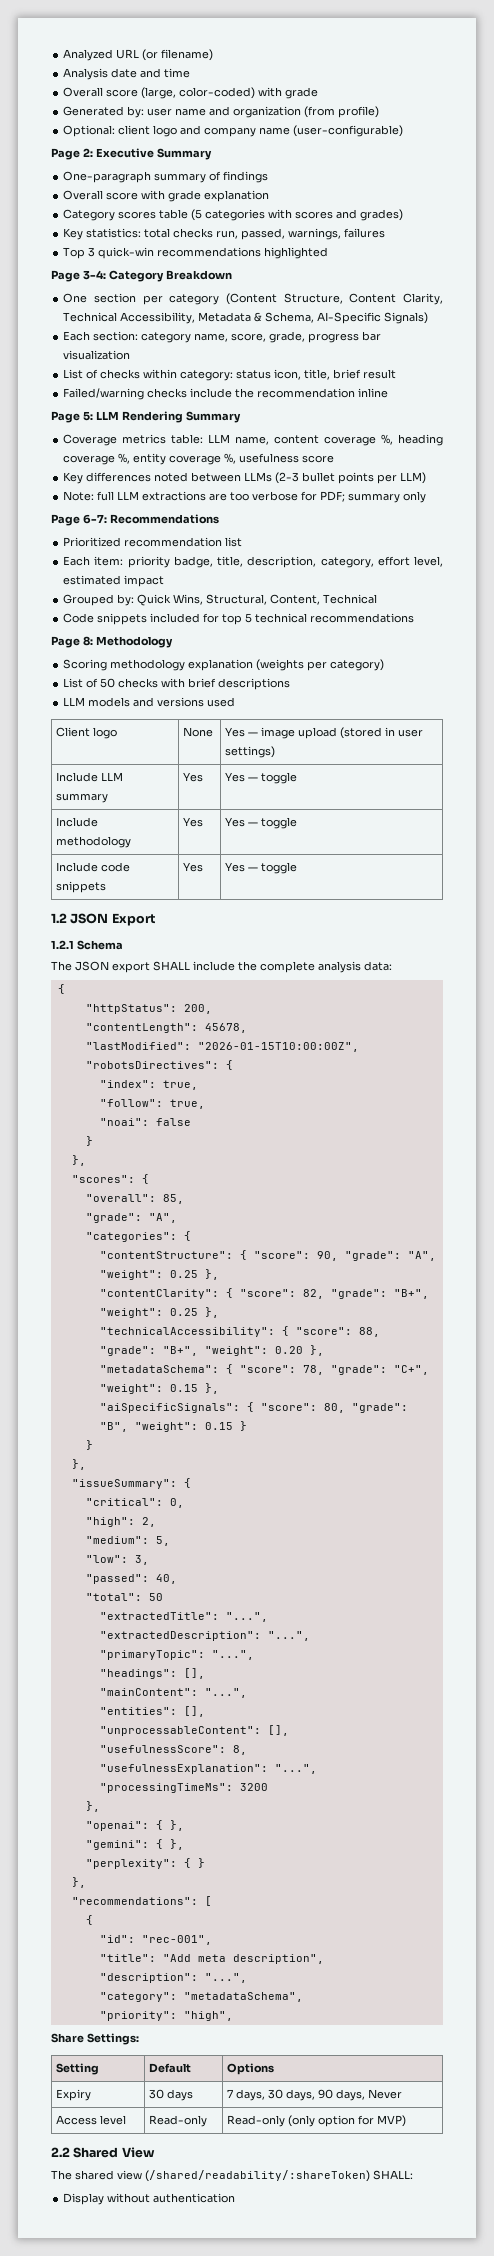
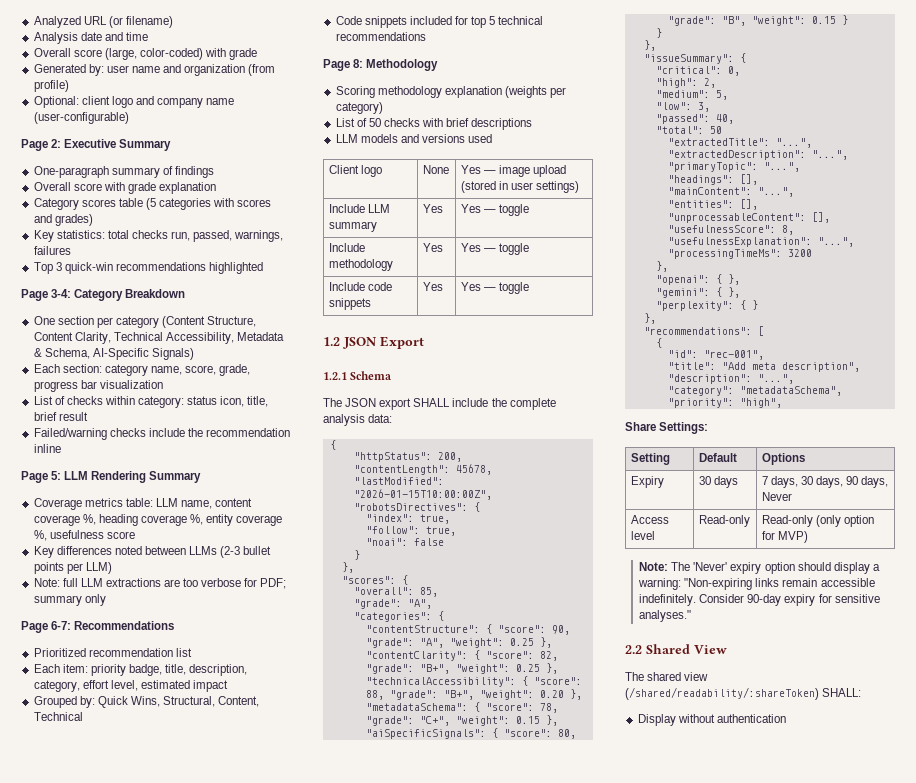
(407, 2121) none -> [639,562,880,574] [638,578,875,590] [639,594,880,606] [639,610,692,622] // Note: The 'Never' expiry option should display a warning: "Non-expiring links remain accessible indefinitely. Consider 90-day expiry for sensitive analyses."

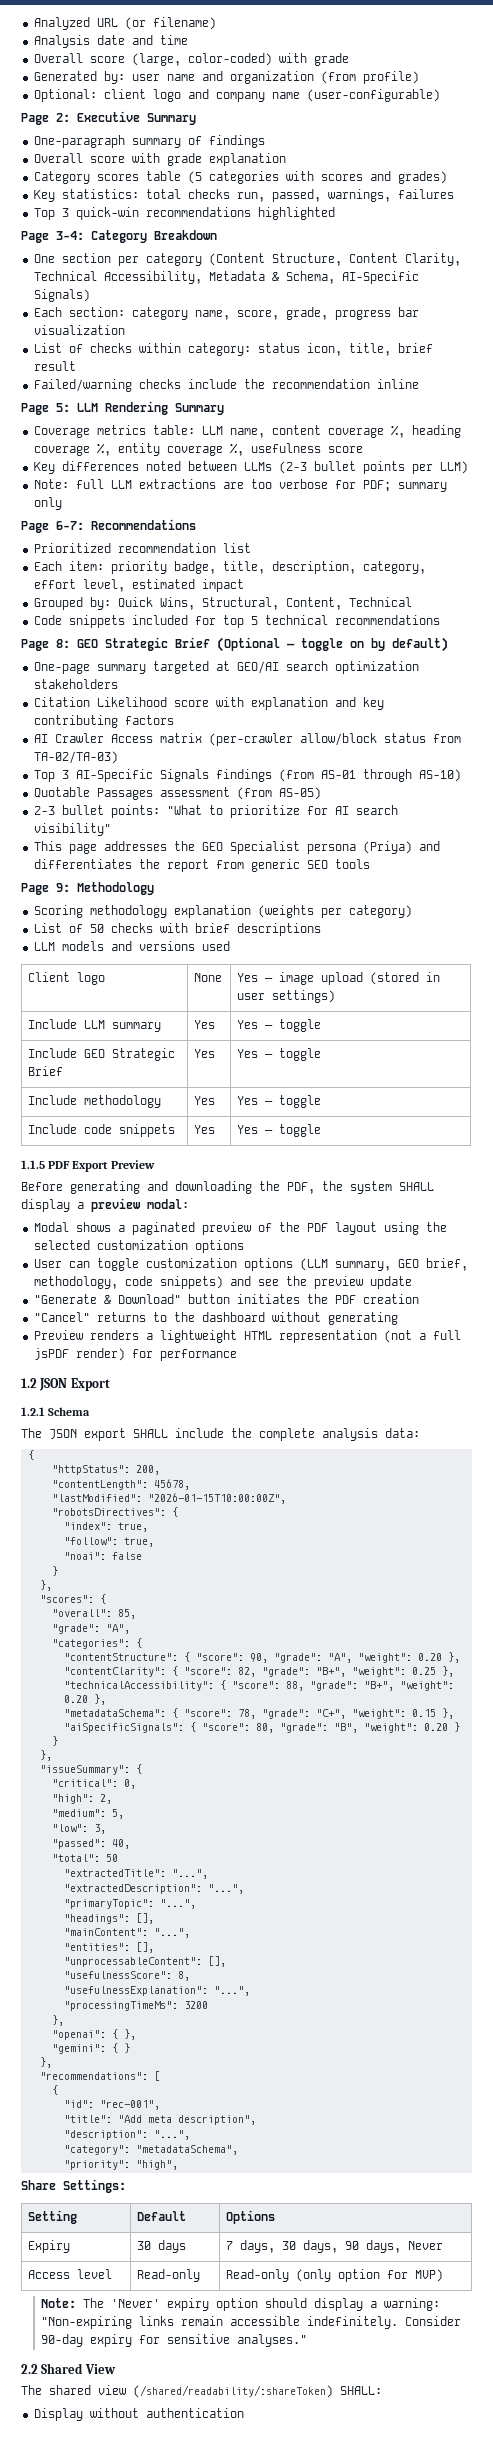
(364, 63) none -> [77,637,448,652] [33,661,419,674] [33,679,118,689] [33,697,384,710] [33,715,174,728] [33,733,461,746] [33,751,118,764] [33,769,461,782] [33,787,321,800] [33,805,398,818] [33,823,111,836] [33,841,440,854] [33,859,370,872] [21,883,70,895] GEO Strategic Brief (Optional — toggle on by default) // One-page summary targeted at GEO/AI search optimization stakeholders // Citation Likelihood score with explanation and key contributing factors // AI Crawler Access matrix (per-crawler allow/block status from TA-02/TA-03) // Top 3 AI-Specific Signals findings (from AS-01 through AS-10) // Quotable Passages assessment (from AS-05) // 2-3 bullet points: "What to prioritize for AI search visibility" // This page addresses the GEO Specialist persona (Priya) and differentiates the report from generic SEO tools // Page 9:
(529, 210) none -> [28,1048,176,1061] [28,1066,64,1076] [194,1049,216,1058] [237,1048,322,1061] // Include GEO Strategic Brief | Yes | Yes — toggle
(529, 288) none -> [21,1160,155,1172] [21,1181,434,1194] [21,1198,189,1212] [33,1222,447,1235] [33,1240,244,1253] [33,1258,468,1271] [33,1276,412,1289] [33,1294,419,1304] [33,1312,398,1325] [33,1330,461,1343] [33,1348,237,1361] // 1.1.5 PDF Export Preview // Before generating and downloading the PDF, the system SHALL display a preview modal: // Modal shows a paginated preview of the PDF layout using the selected customization options // User can toggle customization options (LLM summary, GEO brief, methodology, code snippets) and see the preview update // "Generate & Download" button initiates the PDF creation // "Cancel" returns to the dashboard without generating // Preview renders a lightweight HTML representation (not a full jsPDF render) for performance
[509,638,534,646] 0.25 -> [417,1653,442,1661] 0.20
[811,16,836,24] 0.15 -> [423,1723,448,1731] 0.20
[727,287,740,298] [655,300,746,311] }, // "perplexity": { -> (118, 2048) none

